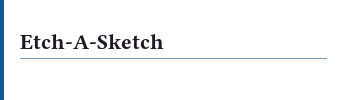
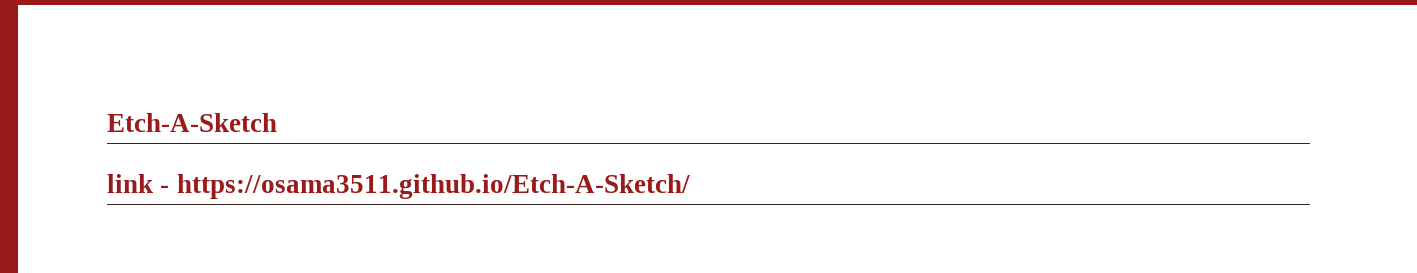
(164, 42) none -> [107,174,690,199] // link - https://osama3511.github.io/Etch-A-Sketch/

